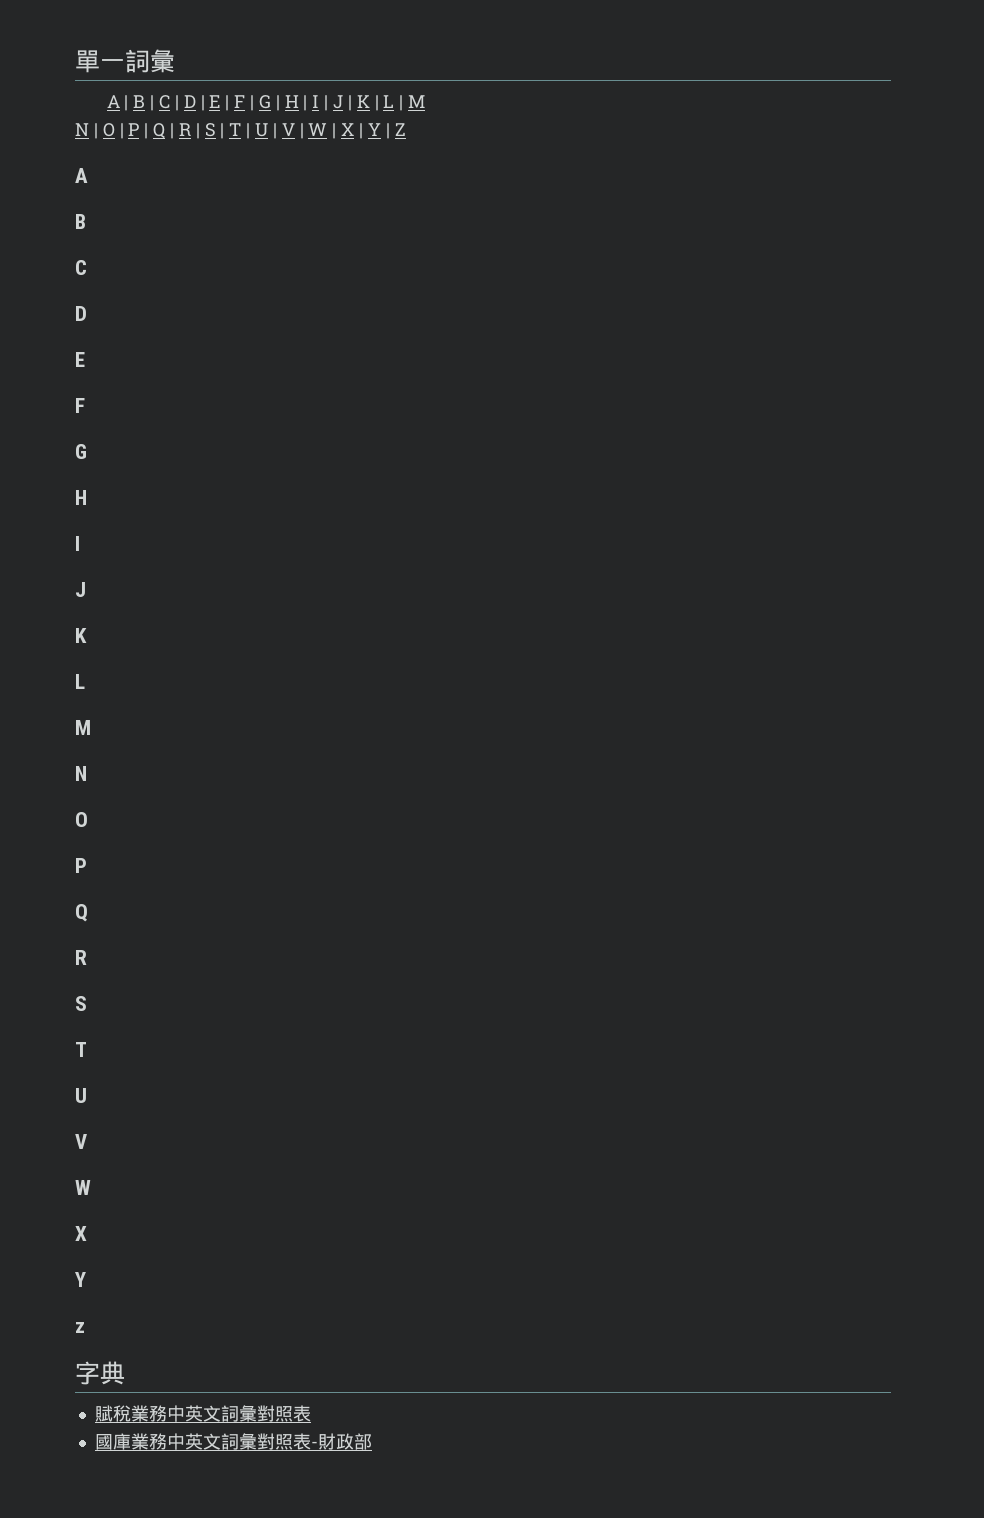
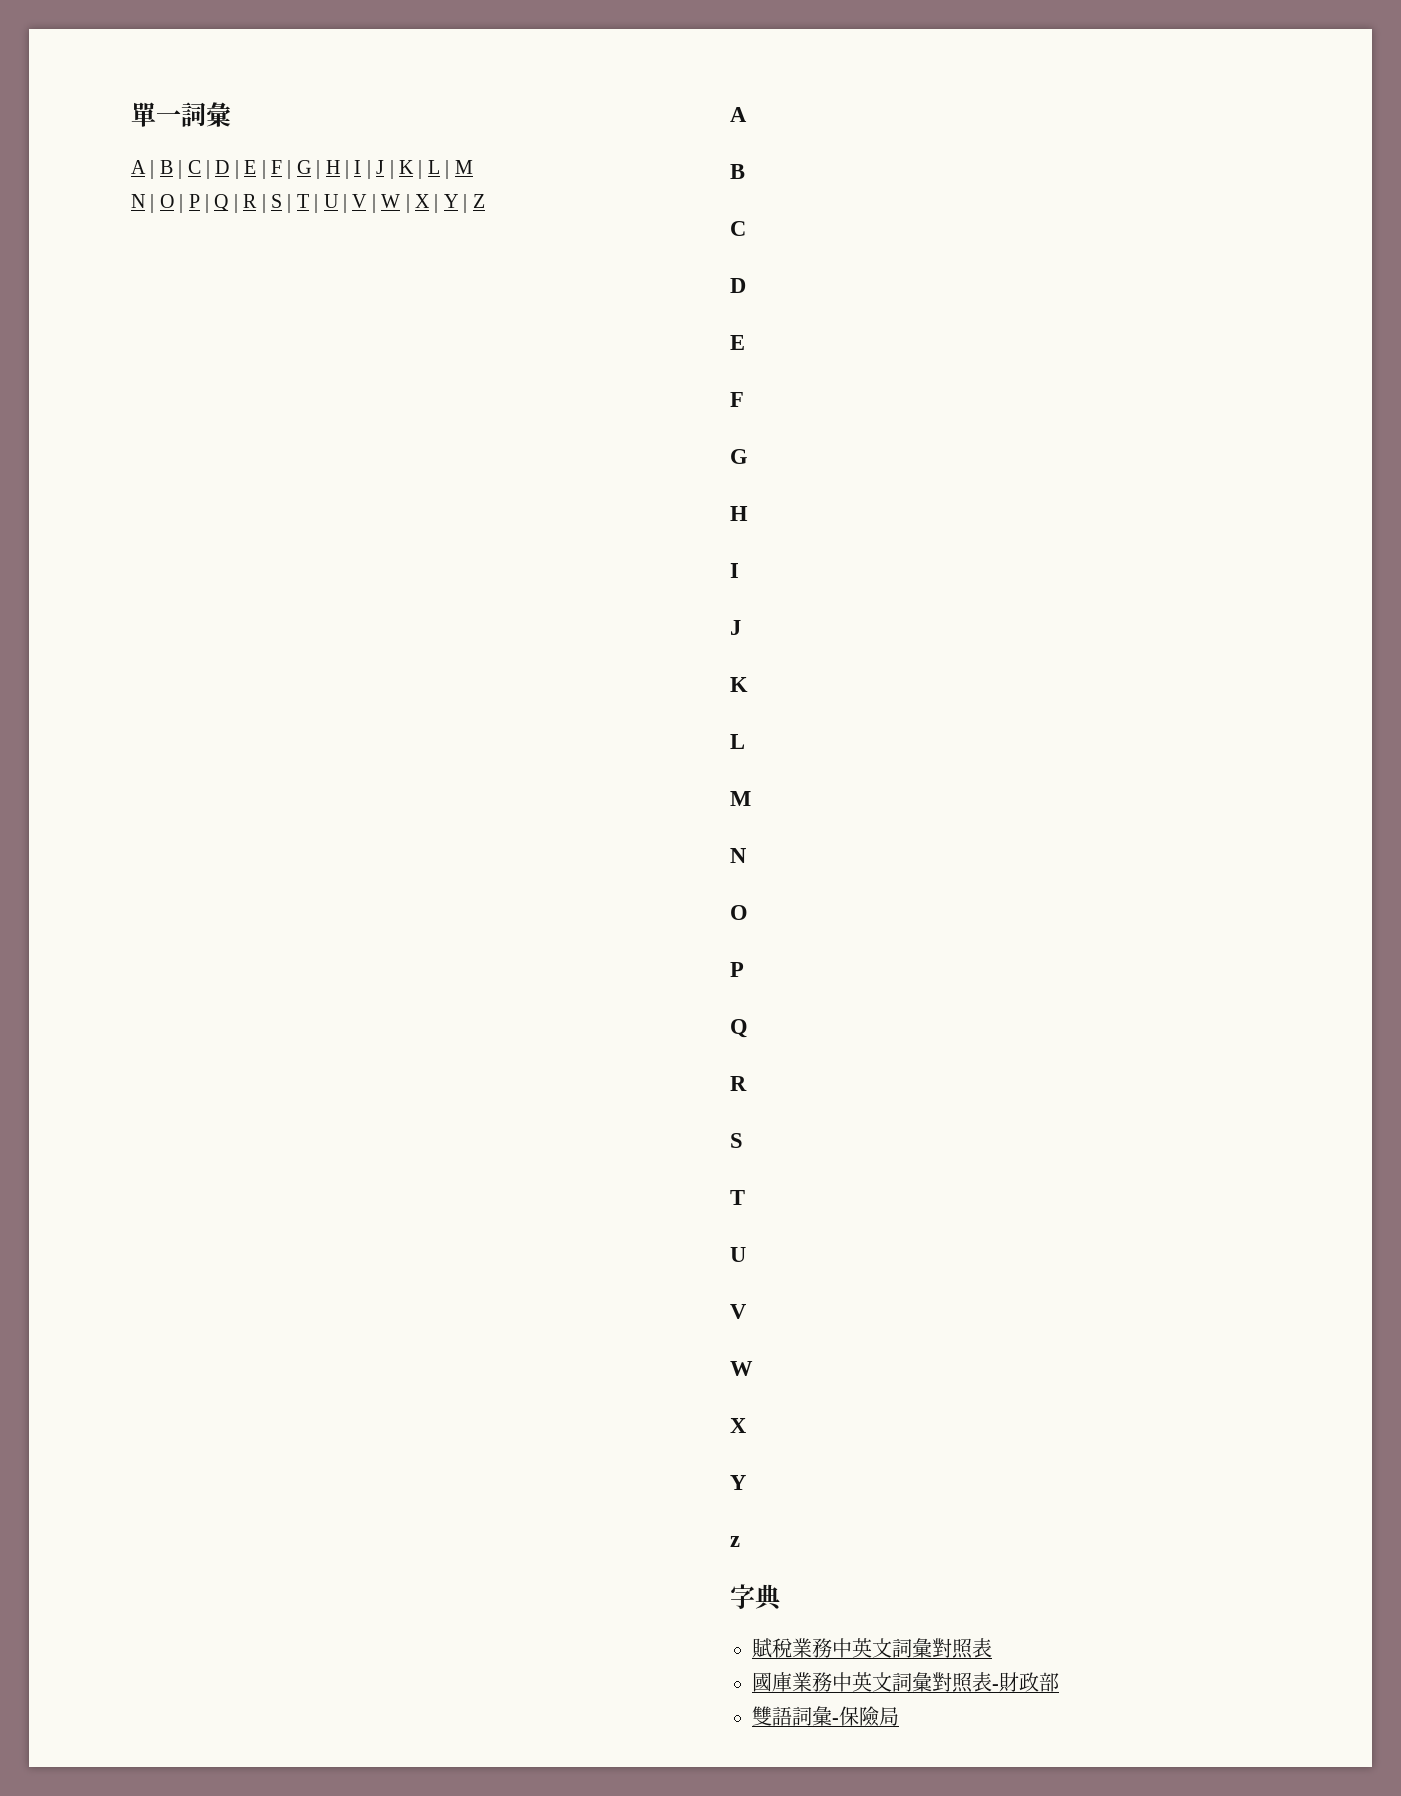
(372, 1441) none -> [752,1706,899,1727] // 雙語詞彙-保險局

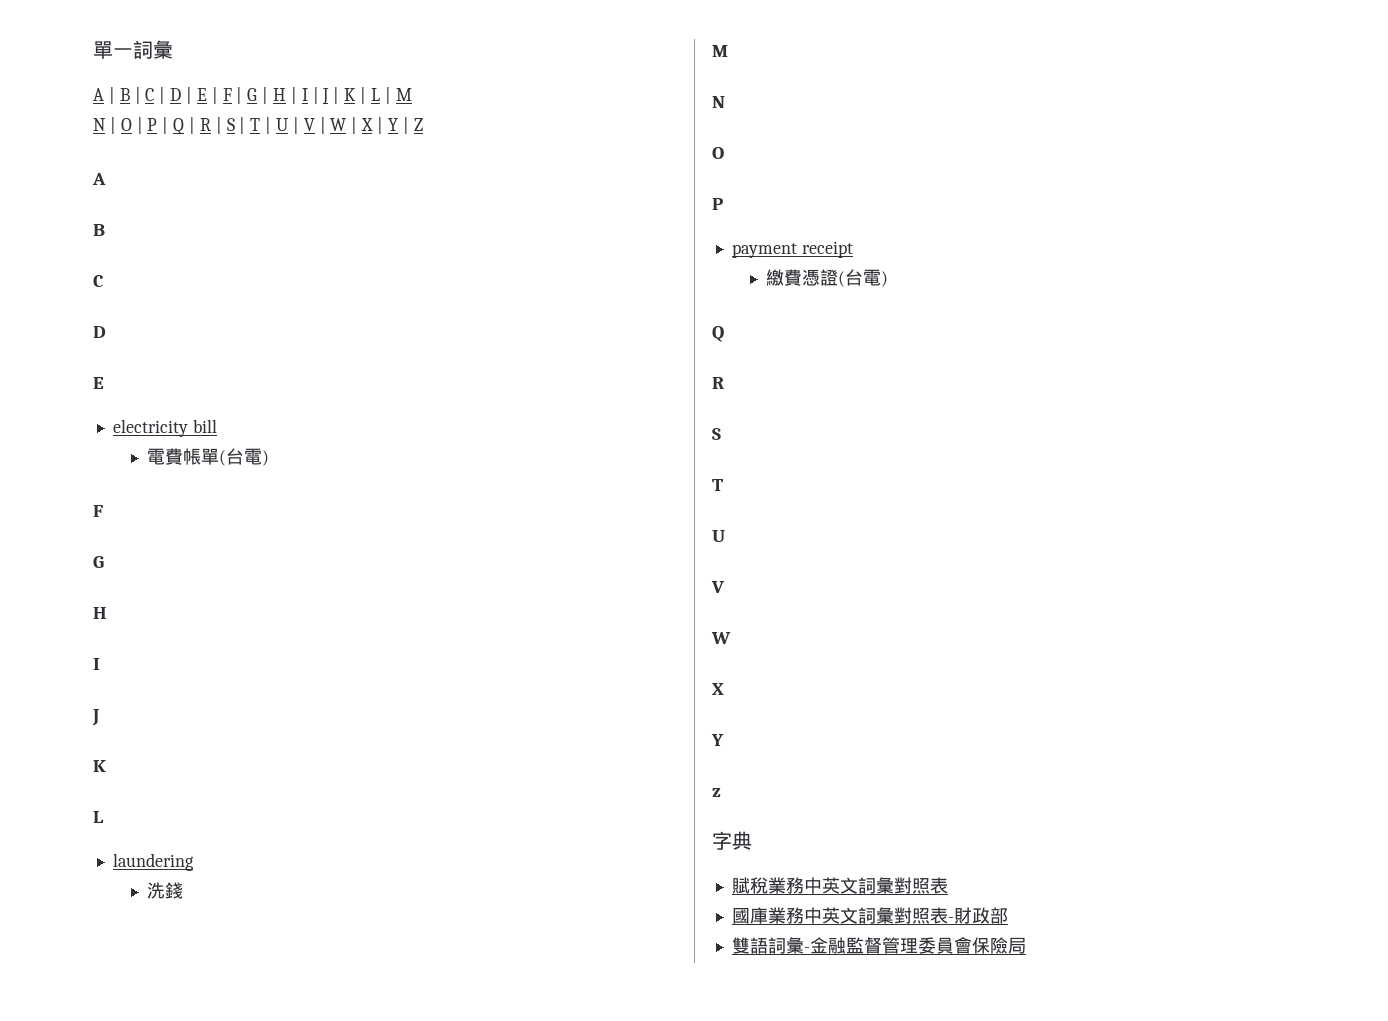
(745, 342) none -> [112,419,217,437] [147,448,270,466] // electricity bill // 電費帳單(台電)
(745, 741) none -> [112,853,194,871] [147,882,184,899] // laundering // 洗錢
(744, 969) none -> [731,241,853,258] [766,269,889,287] // payment receipt // 繳費憑證(台電)
(839, 1721) none -> [809,937,972,954] 金融監督管理委員會

